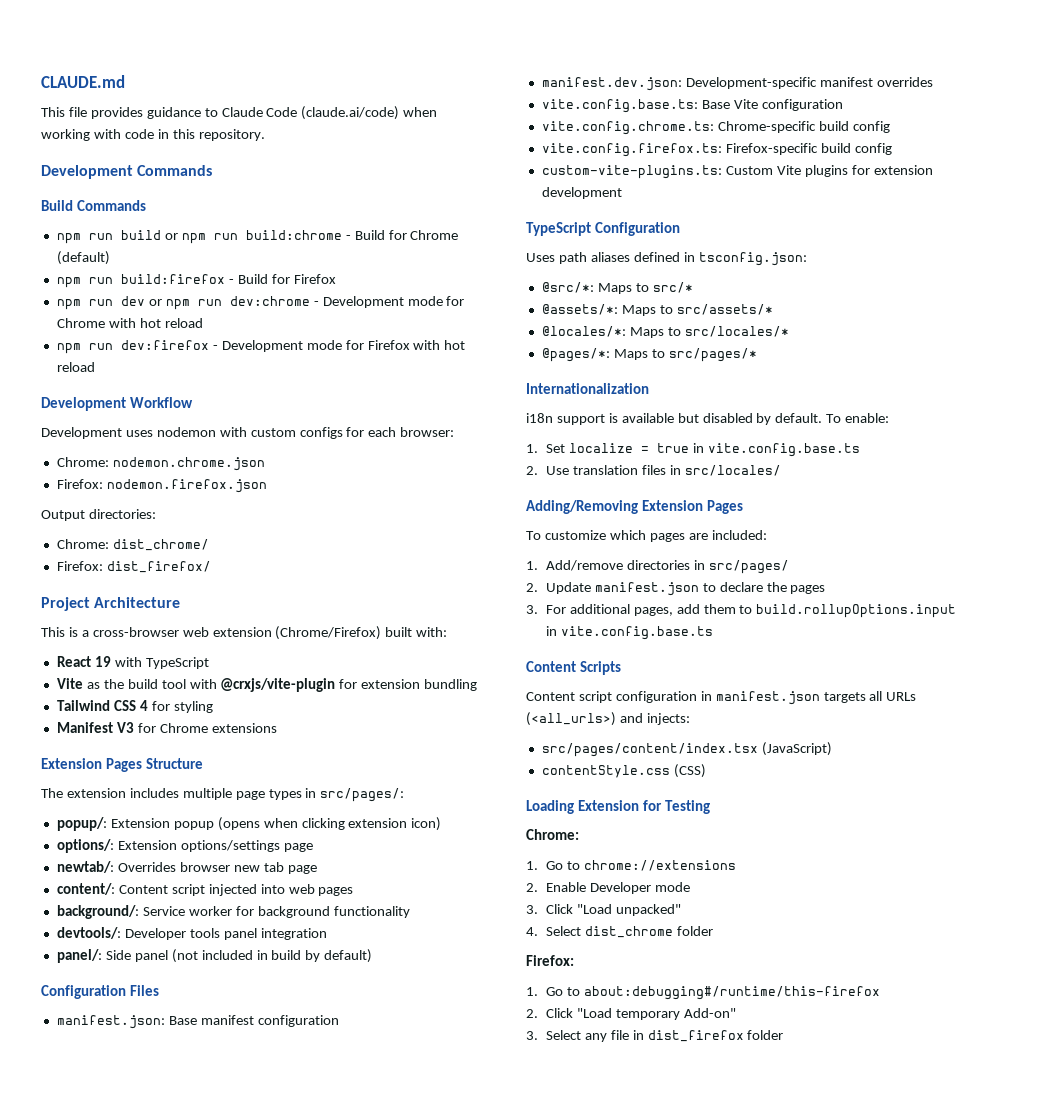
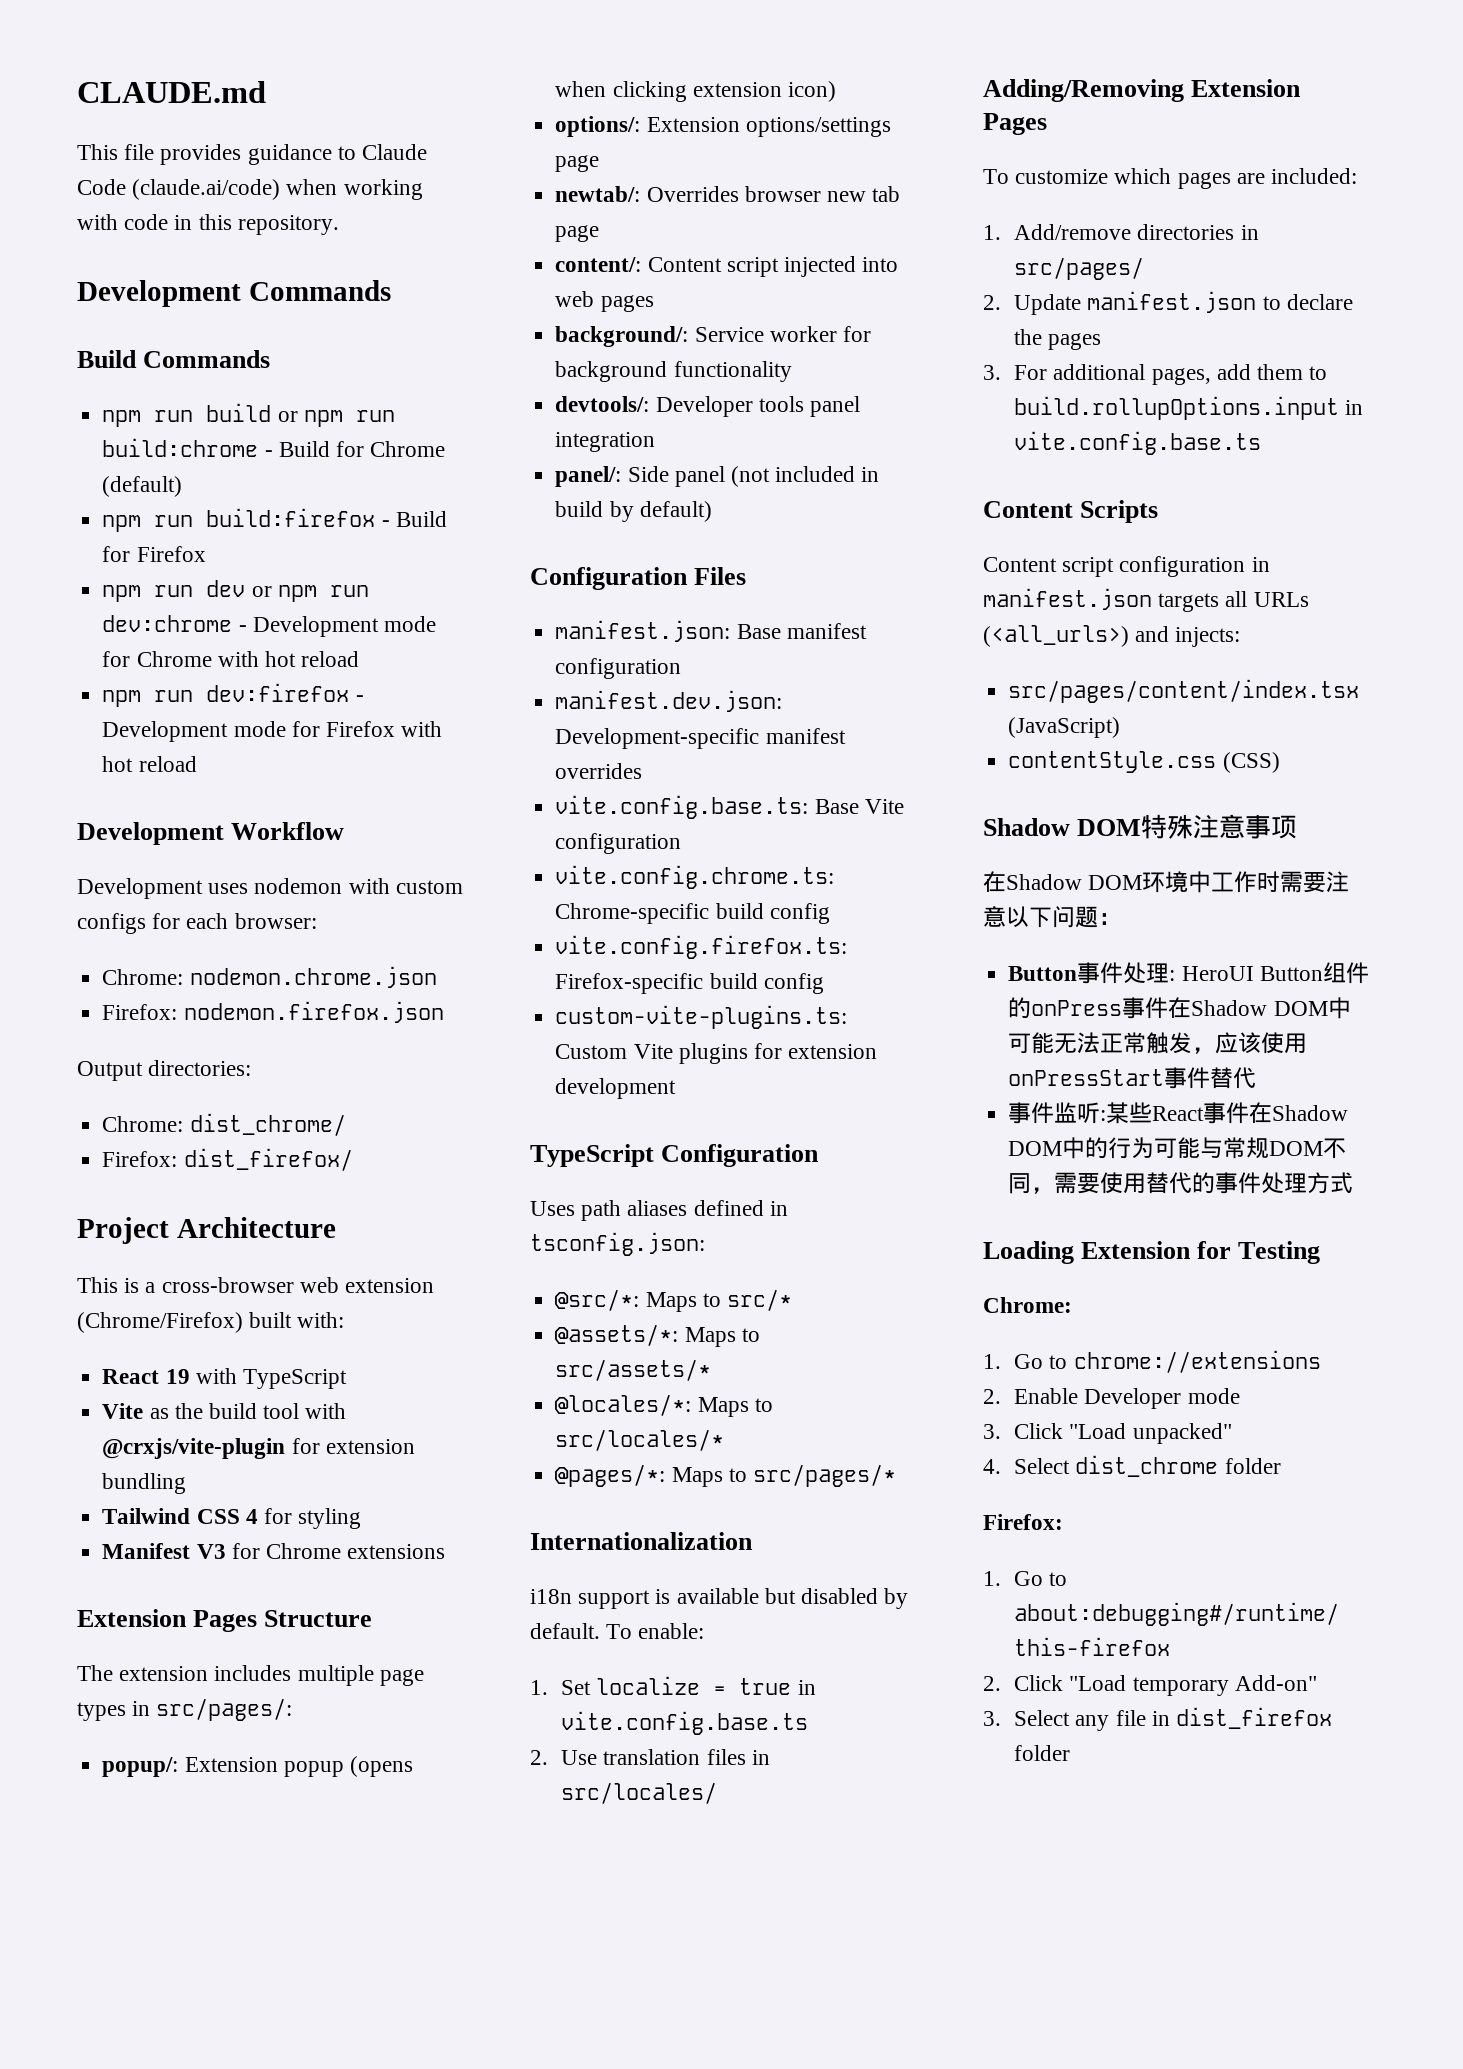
(706, 771) none -> [983,814,1298,839] [983,871,1350,893] [983,906,1121,928] [1008,962,1369,984] [1008,997,1351,1019] [1008,1032,1308,1054] [1008,1067,1257,1089] [1008,1102,1349,1124] [1008,1137,1347,1159] [1008,1172,1354,1194] // Shadow DOM特殊注意事项 // 在Shadow DOM环境中工作时需要注意以下问题： // Button事件处理: HeroUI Button组件的onPress事件在Shadow DOM中可能无法正常触发，应该使用onPressStart事件替代 // 事件监听:某些React事件在Shadow DOM中的行为可能与常规DOM不同，需要使用替代的事件处理方式

